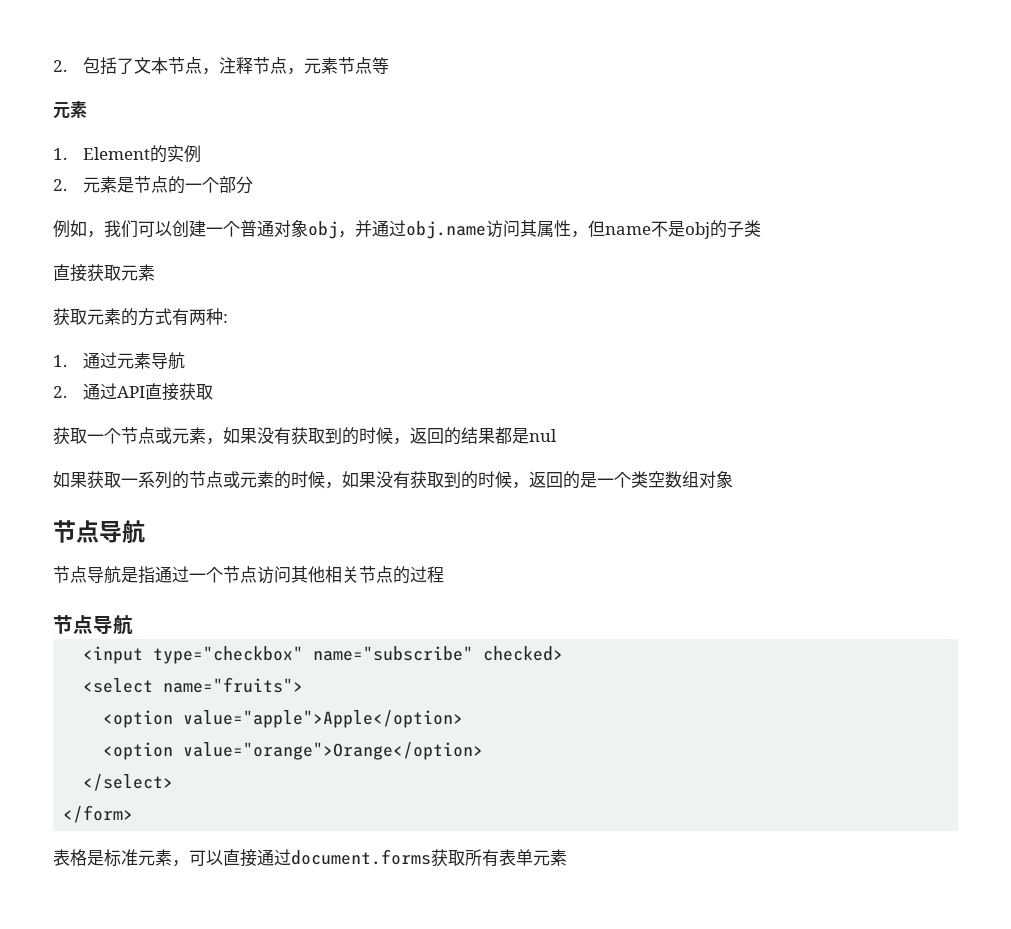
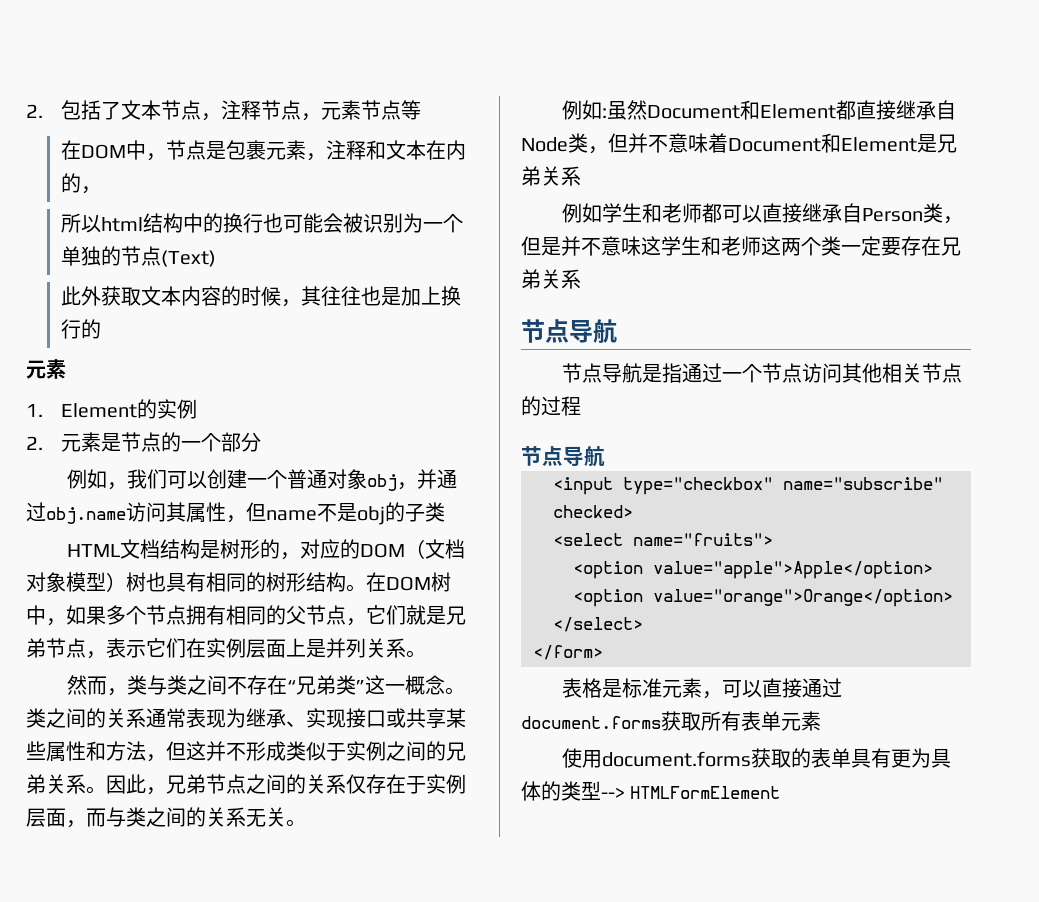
(390, 65) none -> [60,140,466,161] [60,173,101,194] [60,213,463,233] [60,246,216,267] [60,286,461,307] [60,319,101,339] // 在DOM中，节点是包裹元素，注释和文本在内的， // 所以html结构中的换行也可能会被识别为一个单独的节点(Text) // 此外获取文本内容的时候，其往往也是加上换行的
[53,264,155,282] [53,308,228,326] [53,352,186,369] [53,383,214,401] [53,427,557,445] [53,471,733,489] 直接获取元素 // 获取元素的方式有两种: // 1.通过元素导航 // 2.通过API直接获取 // 获取一个节点或元素，如果没有获取到的时候，返回的结果都是nul // 如果获取一系列的节点或元素的时候，如果没有获取到的时候，返回的是一个类空数组对象 -> [67,539,466,560] [26,572,451,592] [26,605,466,626] [26,638,426,659] [67,675,466,696] [26,708,466,729] [26,741,466,762] [26,774,466,795] [26,807,306,828] [562,100,957,120] [521,133,957,154] [521,166,581,186] [562,203,964,224] [521,236,961,256] [521,269,581,289] HTML文档结构是树形的，对应的DOM（文档对象模型）树也具有相同的树形结构。在DOM树中，如果多个节点拥有相同的父节点，它们就是兄弟节点，表示它们在实例层面上是并列关系。 // 然而，类与类之间不存在“兄弟类”这一概念。类之间的关系通常表现为继承、实现接口或共享某些属性和方法，但这并不形成类似于实例之间的兄弟关系。因此，兄弟节点之间的关系仅存在于实例层面，而与类之间的关系无关。 // 例如:虽然Document和Element都直接继承自Node类，但并不意味着Document和Element是兄弟关系 // 例如学生和老师都可以直接继承自Person类，但是并不意味这学生和老师这两个类一定要存在兄弟关系
(567, 857) none -> [562,748,952,768] [521,781,781,801] // 使用document.forms获取的表单具有更为具体的类型--> HTMLFormElement

